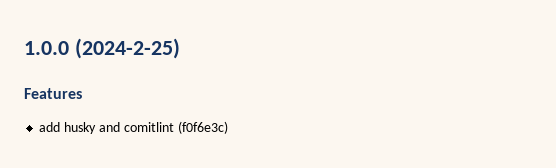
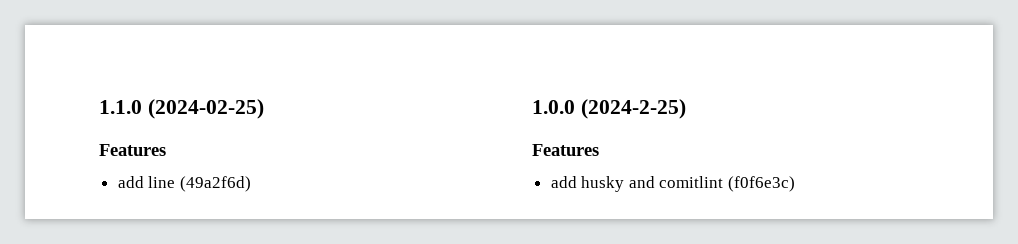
(24, 48) none -> [99,99,264,119] [99,144,166,156] [117,176,251,192] 1.1.0 (2024-02-25) // Features // add line (49a2f6d) //

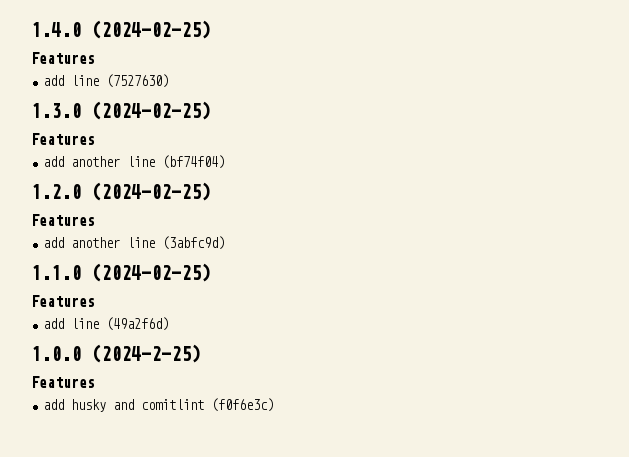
(99, 107) none -> [31,20,211,39] [31,52,95,64] [43,74,170,88] [31,101,211,120] [31,133,95,145] [43,155,226,169] [31,182,211,201] [31,214,95,226] [43,236,226,250] 1.4.0 (2024-02-25) // Features // add line (7527630) // 1.3.0 (2024-02-25) // Features // add another line (bf74f04) // 1.2.0 (2024-02-25) // Features // add another line (3abfc9d) //

